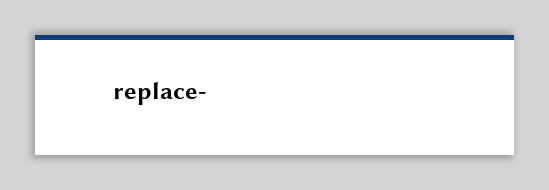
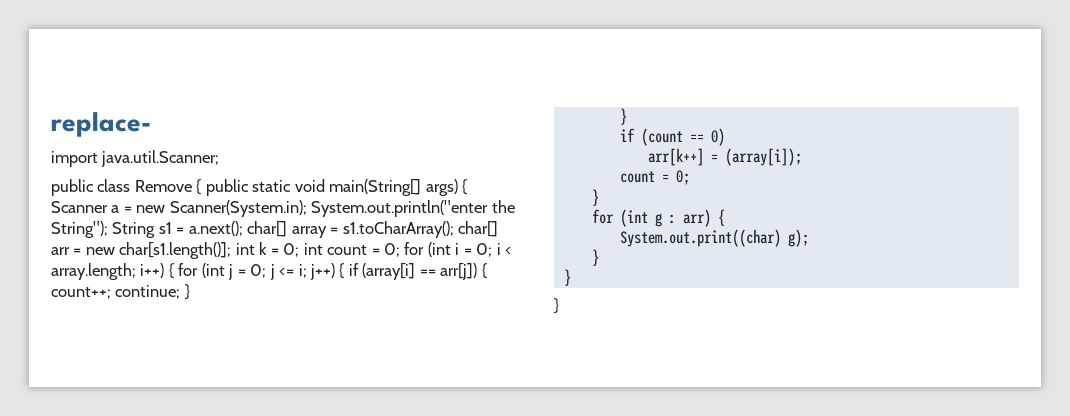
(207, 93) none -> [51,150,220,167] [51,179,468,196] [51,200,515,217] [51,221,499,238] [51,242,513,259] [51,263,487,280] [51,284,190,300] [619,108,627,125] [619,128,725,146] [647,148,802,166] [619,170,690,185] [591,189,599,206] [591,209,725,227] [619,229,809,247] [591,249,599,266] [563,269,571,286] [554,298,559,314] // import java.util.Scanner; // public class Remove { public static void main(String[] args) { Scanner a = new Scanner(System.in); System.out.println("enter the String"); String s1 = a.next(); char[] array = s1.toCharArray(); char[] arr = new char[s1.length()]; int k = 0; int count = 0; for (int i = 0; i < array.length; i++) { for (int j = 0; j <= i; j++) { if (array[i] == arr[j]) { count++; continue; } // } // if (count == 0) // arr[k++] = (array[i]); // count = 0; // } // for (int g : arr) { // System.out.print((char) g); // } // } // }

